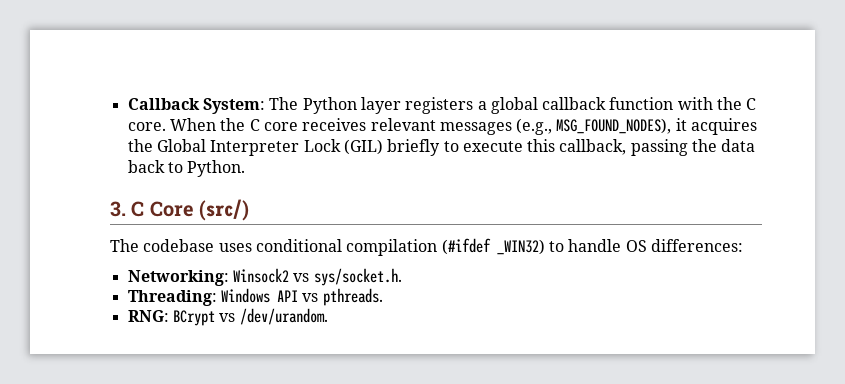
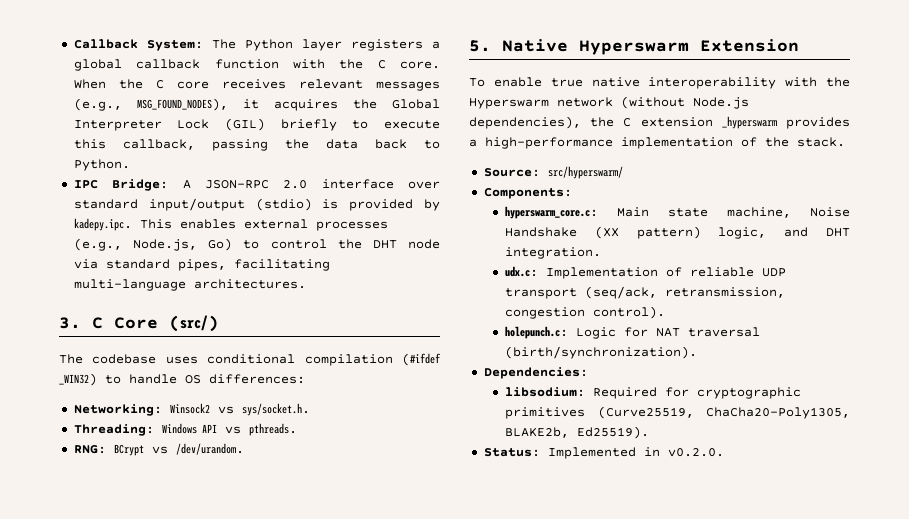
(246, 168) none -> [73,179,440,191] [73,198,440,211] [73,218,388,231] [73,238,440,251] [73,259,330,271] [73,279,306,291] // IPC Bridge: A JSON-RPC 2.0 interface over standard input/output (stdio) is provided by kadepy.ipc. This enables external processes (e.g., Node.js, Go) to control the DHT node via standard pipes, facilitating multi-language architectures.
(328, 316) none -> [469,39,799,55] [469,77,850,89] [469,96,749,109] [469,116,850,129] [469,137,845,149] [483,166,623,179] [483,188,572,199] [505,206,850,219] [505,226,850,239] [505,247,602,259] [505,266,787,279] [505,286,786,299] [505,306,666,319] [505,326,761,339] [505,346,698,359] [483,367,588,379] [505,387,802,399] [505,406,850,419] [505,426,650,439] [483,447,724,459] // 5. Native Hyperswarm Extension // To enable true native interoperability with the Hyperswarm network (without Node.js dependencies), the C extension _hyperswarm provides a high-performance implementation of the stack. // Source: src/hyperswarm/ // Components: // hyperswarm_core.c: Main state machine, Noise Handshake (XX pattern) logic, and DHT integration. // udx.c: Implementation of reliable UDP transport (seq/ack, retransmission, congestion control). // holepunch.c: Logic for NAT traversal (birth/synchronization). // Dependencies: // libsodium: Required for cryptographic primitives (Curve25519, ChaCha20-Poly1305, BLAKE2b, Ed25519). // Status: Implemented in v0.2.0.

